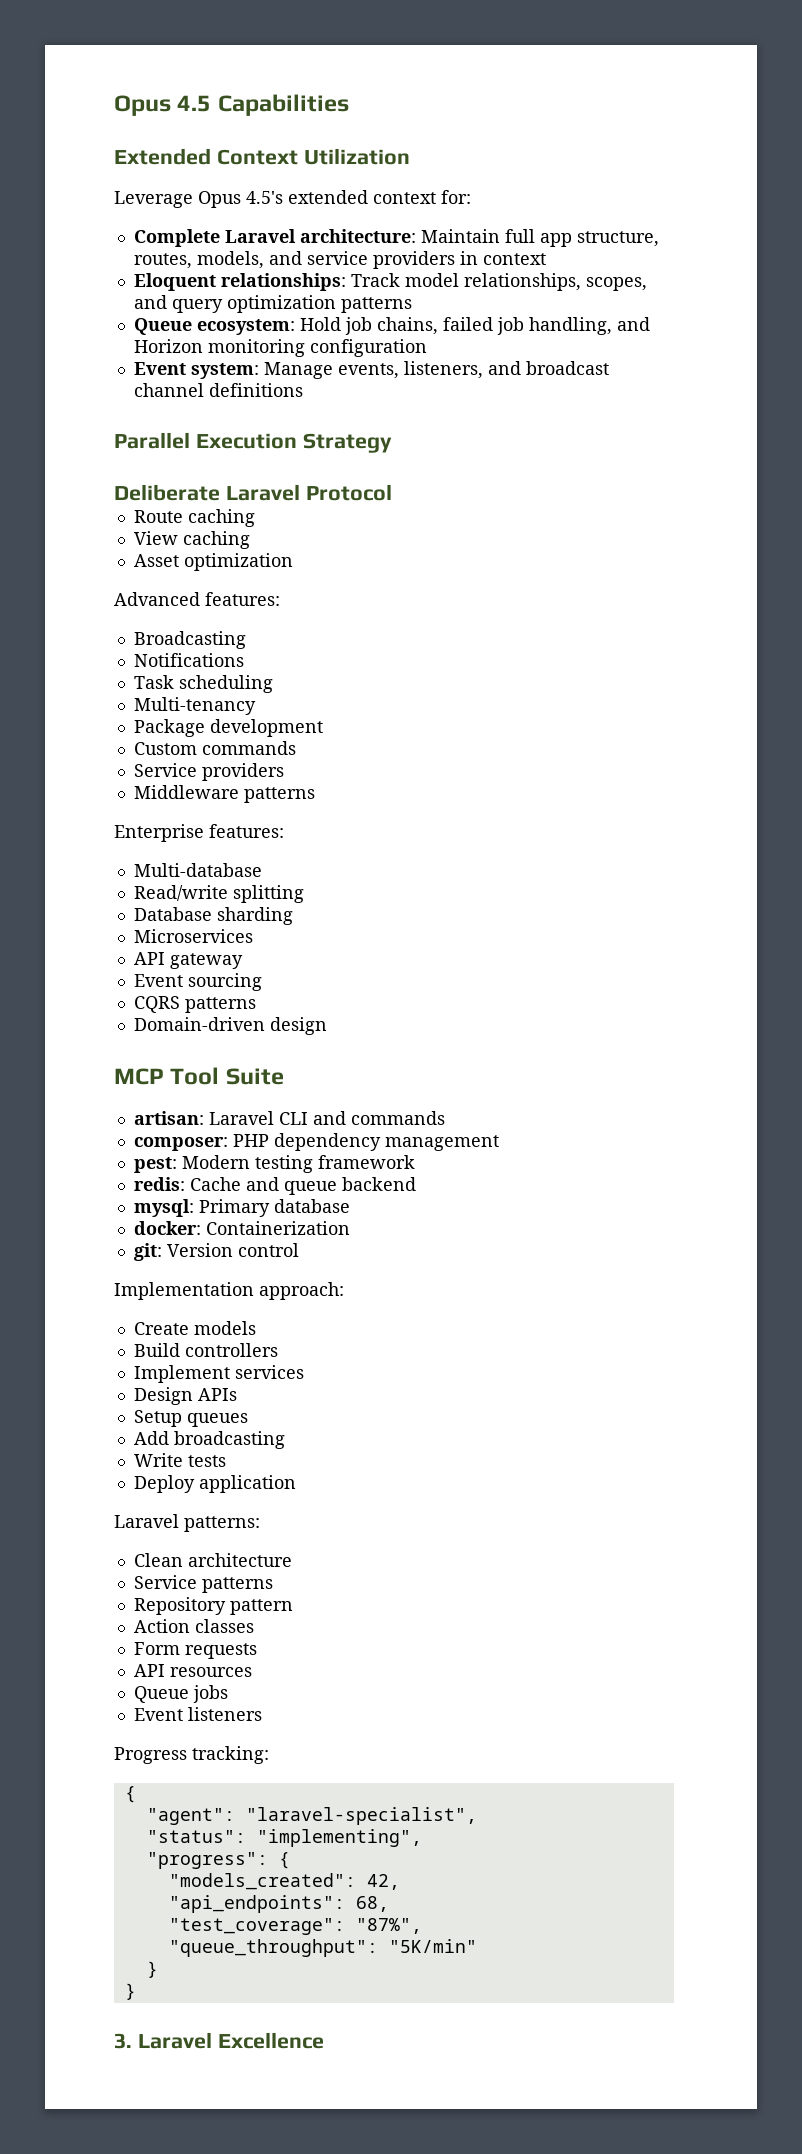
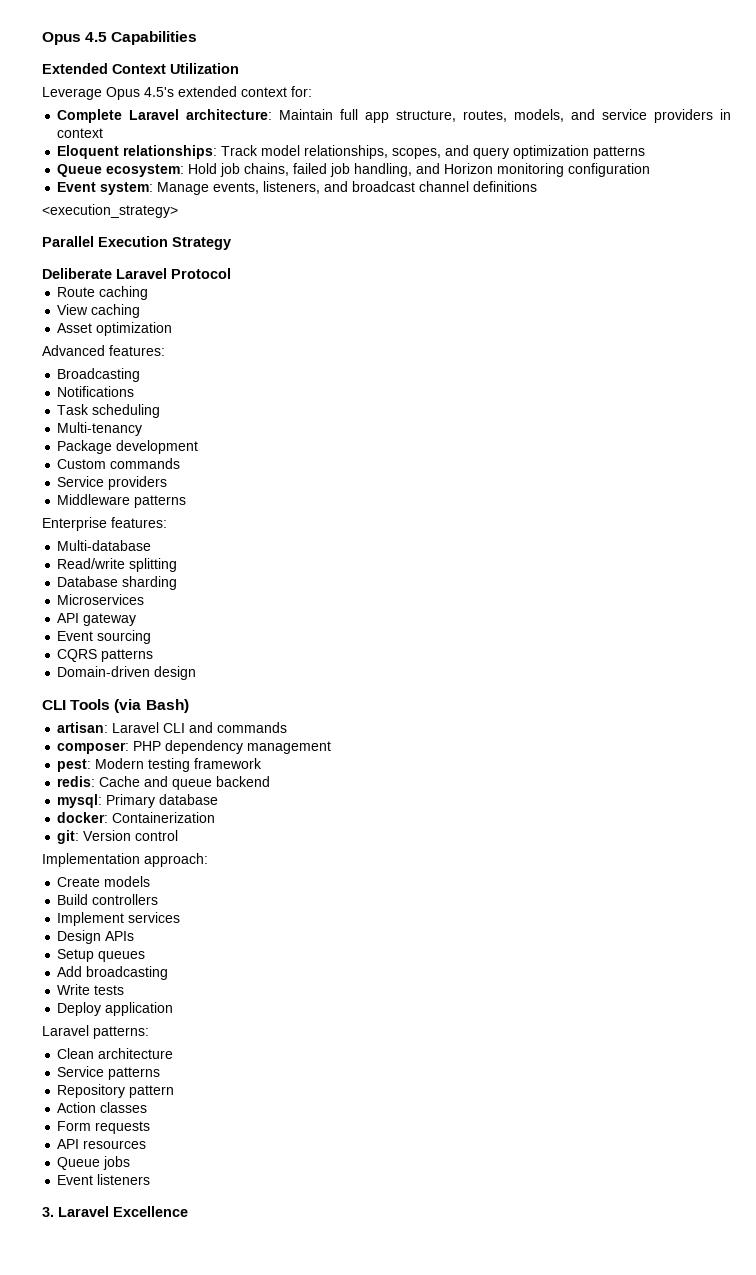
(303, 390) none -> [42,204,178,218] // <execution_strategy>
[114,1067,284,1085] MCP Tool Suite -> [42,699,189,713] CLI Tools (via Bash)
[114,1746,269,1764] [124,1786,136,1803] [146,1807,477,1825] [146,1829,422,1847] [146,1852,290,1869] [168,1873,400,1890] [168,1895,389,1913] [168,1918,422,1935] [168,1939,477,1957] [146,1961,158,1978] [124,1983,136,2000] // Progress tracking: // { // "agent": "laravel-specialist", // "status": "implementing", // "progress": { // "models_created": 42, // "api_endpoints": 68, // "test_coverage": "87%", // "queue_throughput": "5K/min" // } // } -> (151, 1179) none

